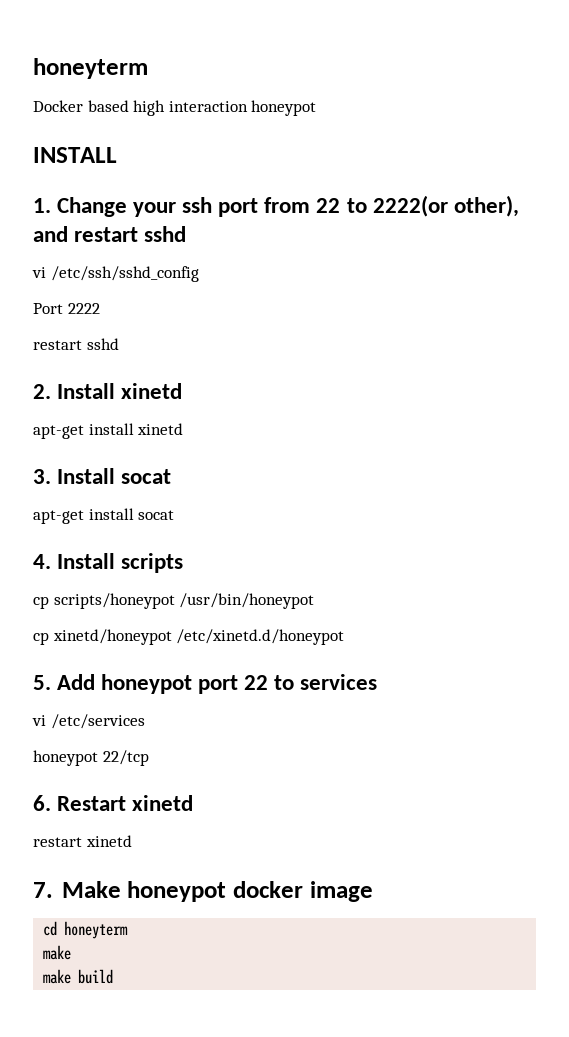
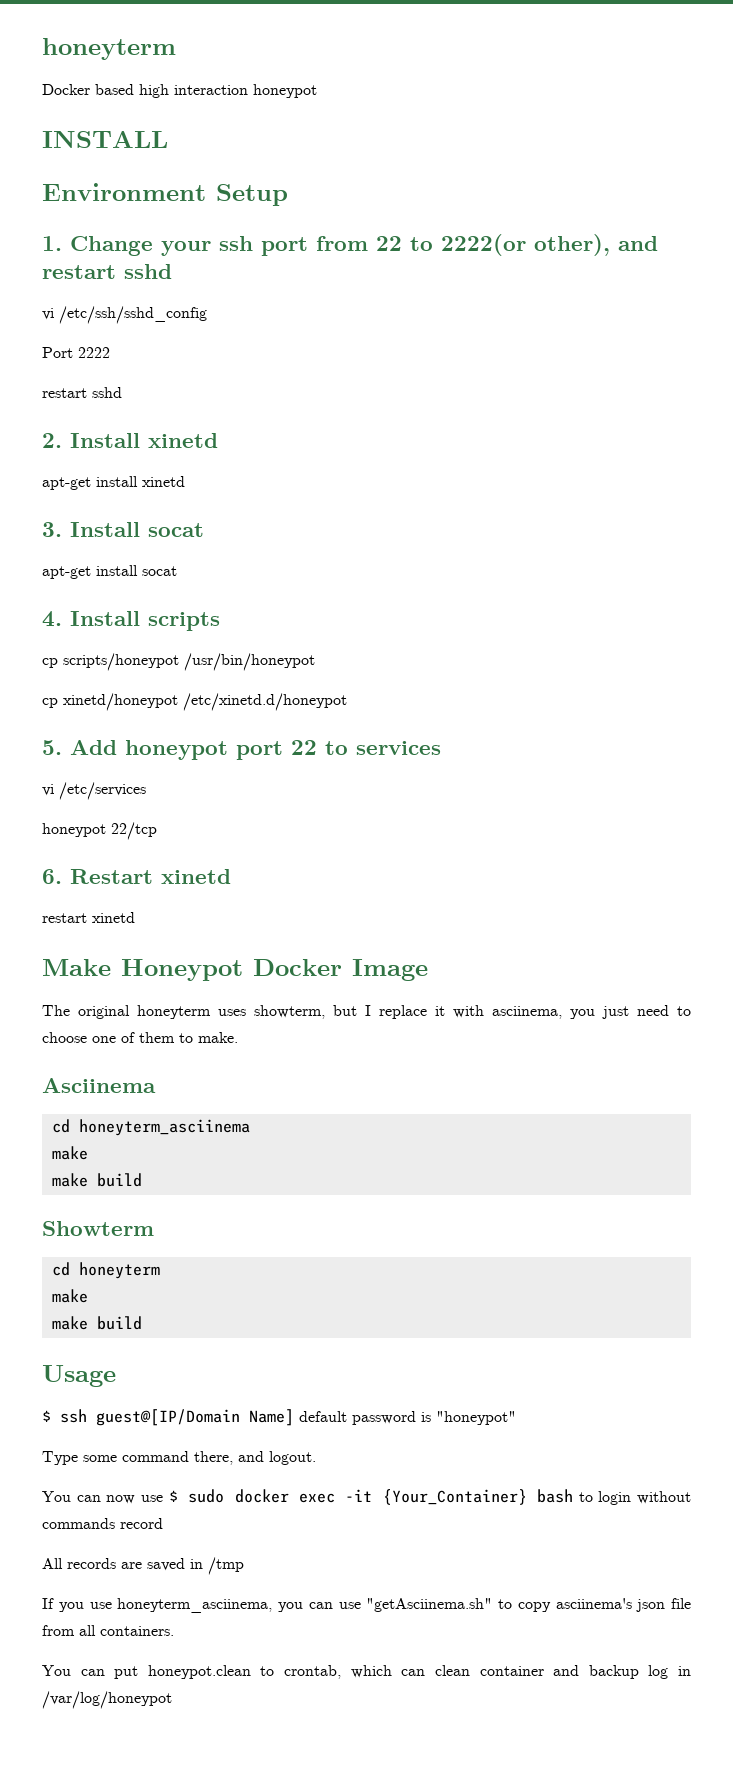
(117, 155) none -> [42,183,288,206] // Environment Setup
[33,881,373,902] 7. Make honeypot docker image -> [42,959,428,981] [42,1005,691,1019] [42,1032,238,1043] [42,1078,156,1093] [51,1119,250,1136] [51,1146,88,1160] [51,1173,142,1187] [42,1221,154,1236] Make Honeypot Docker Image // The original honeyterm uses showterm, but I replace it with asciinema, you just need to choose one of them to make. // Asciinema // cd honeyterm_asciinema // make // make build // Showterm
(114, 976) none -> [42,1365,116,1387] [42,1409,516,1426] [42,1451,316,1465] [42,1489,691,1505] [42,1518,163,1529] [42,1557,244,1575] [42,1598,691,1613] [42,1625,174,1636] [42,1665,692,1679] [42,1691,172,1709] // Usage // $ ssh guest@[IP/Domain Name] default password is "honeypot" // Type some command there, and logout. // You can now use $ sudo docker exec -it {Your_Container} bash to login without commands record // All records are saved in /tmp // If you use honeyterm_asciinema, you can use "getAsciinema.sh" to copy asciinema's json file from all containers. // You can put honeypot.clean to crontab, which can clean container and backup log in /var/log/honeypot

